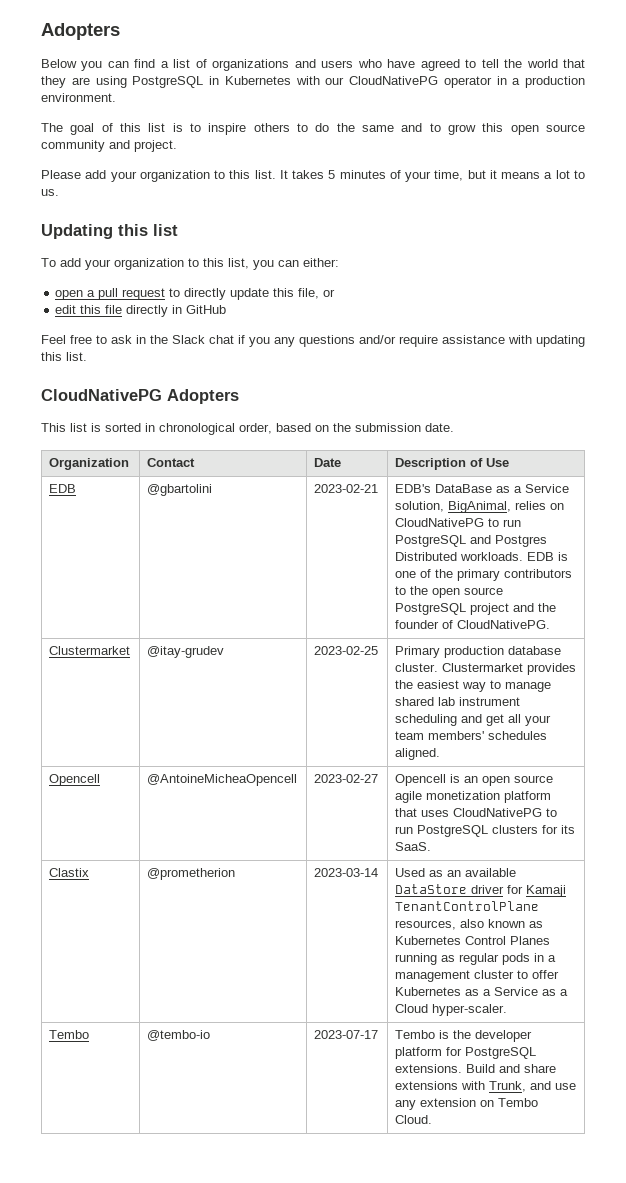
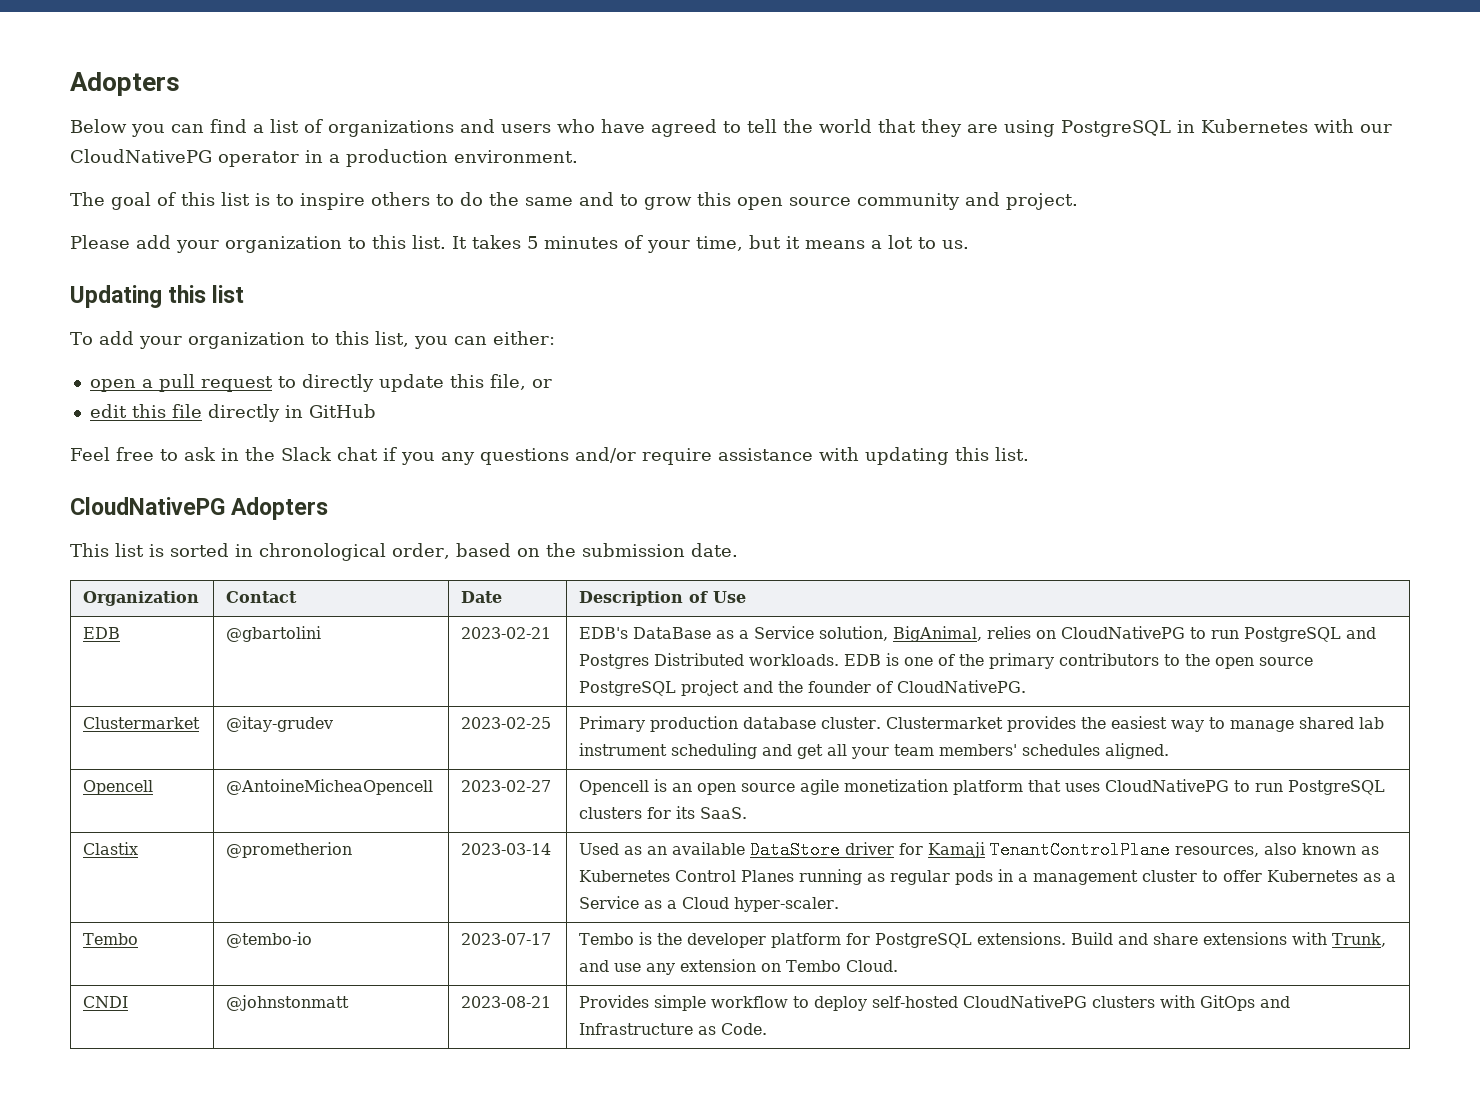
(433, 1119) none -> [83,996,129,1008] [226,995,350,1011] [461,996,552,1008] [579,995,1291,1011] [579,1023,768,1035] // CNDI | @johnstonmatt | 2023-08-21 | Provides simple workflow to deploy self-hosted CloudNativePG clusters with GitOps and Infrastructure as Code.

